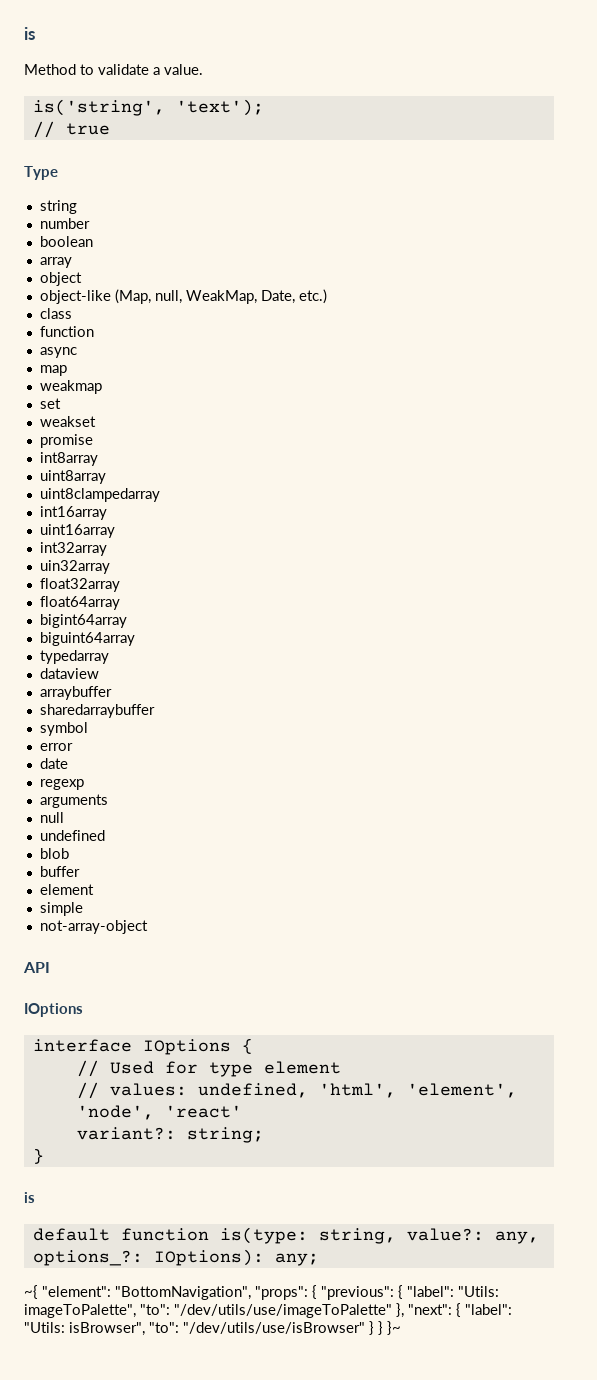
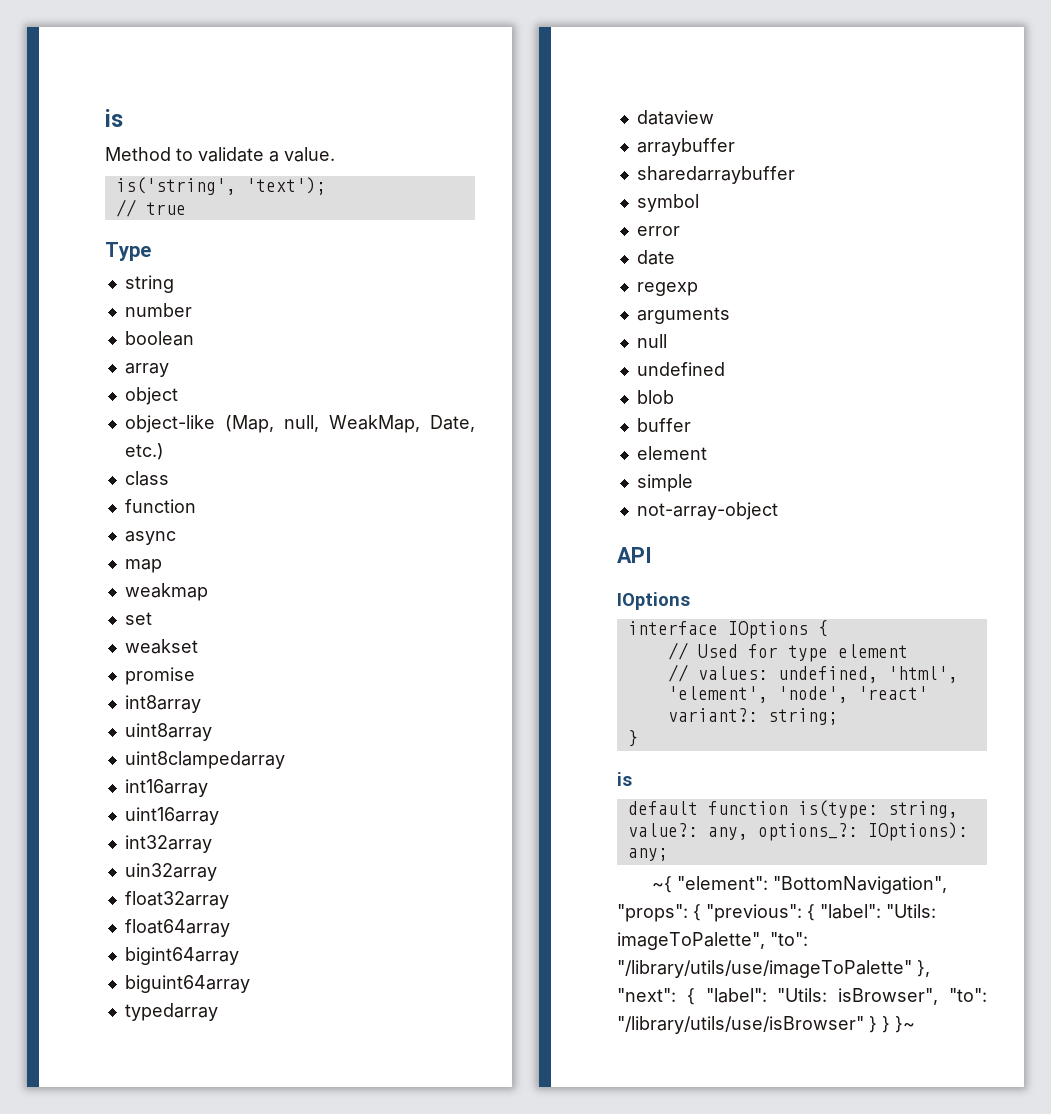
[174,1304,392,1318] "/dev/utils/use/imageToPalette" -> [617,960,912,978] "/library/utils/use/imageToPalette"
[183,1322,365,1334] "/dev/utils/use/isBrowser" -> [617,1016,864,1034] "/library/utils/use/isBrowser"

